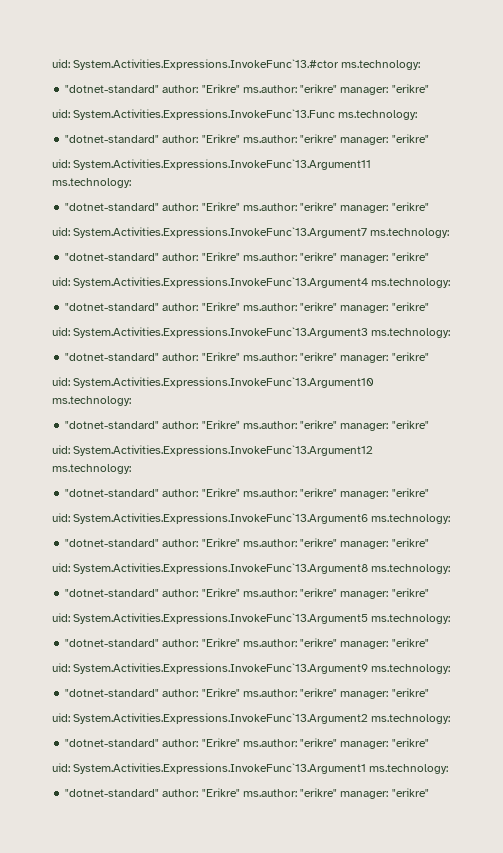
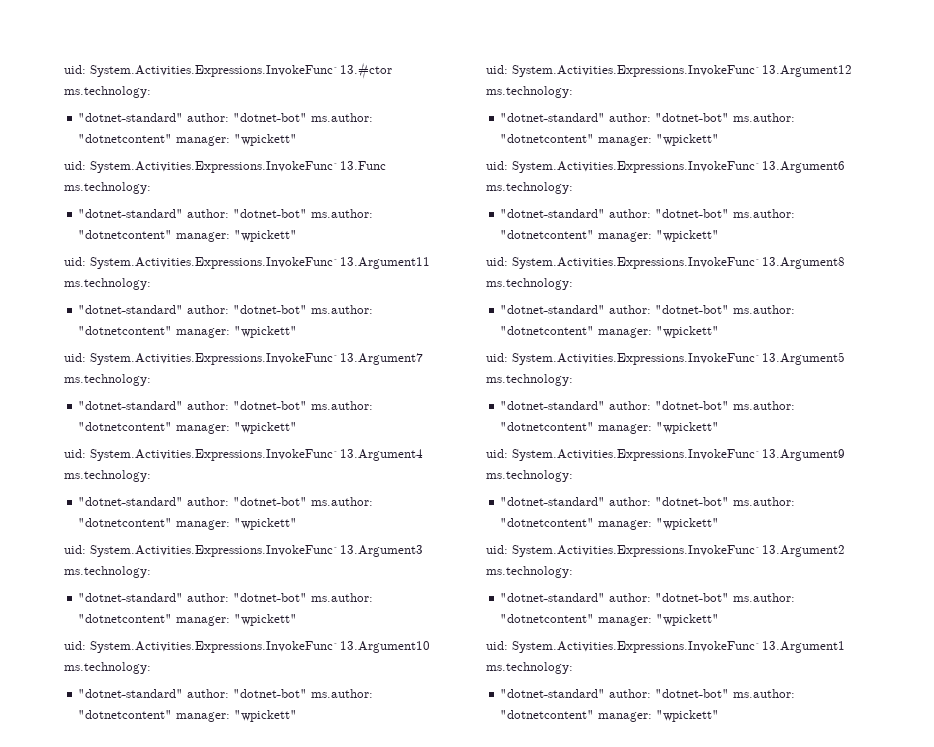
[201,84,429,95] "Erikre" ms.author: "erikre" manager: "erikre" -> [233,113,374,122] [78,134,298,146] "dotnet-bot" ms.author: "dotnetcontent" manager: "wpickett"
[201,134,429,145] "Erikre" ms.author: "erikre" manager: "erikre" -> [233,209,374,218] [78,230,298,242] "dotnet-bot" ms.author: "dotnetcontent" manager: "wpickett"
[201,202,429,213] "Erikre" ms.author: "erikre" manager: "erikre" -> [233,305,374,314] [78,326,298,338] "dotnet-bot" ms.author: "dotnetcontent" manager: "wpickett"
[201,252,429,263] "Erikre" ms.author: "erikre" manager: "erikre" -> [233,401,374,410] [78,422,298,434] "dotnet-bot" ms.author: "dotnetcontent" manager: "wpickett"
[201,302,429,313] "Erikre" ms.author: "erikre" manager: "erikre" -> [233,497,374,506] [78,518,298,530] "dotnet-bot" ms.author: "dotnetcontent" manager: "wpickett"
[201,352,429,363] "Erikre" ms.author: "erikre" manager: "erikre" -> [233,593,374,602] [78,614,298,626] "dotnet-bot" ms.author: "dotnetcontent" manager: "wpickett"
[201,420,429,431] "Erikre" ms.author: "erikre" manager: "erikre" -> [233,689,374,698] [78,710,298,722] "dotnet-bot" ms.author: "dotnetcontent" manager: "wpickett"
[201,488,429,499] "Erikre" ms.author: "erikre" manager: "erikre" -> [655,113,796,122] [500,134,720,146] "dotnet-bot" ms.author: "dotnetcontent" manager: "wpickett"
[201,538,429,549] "Erikre" ms.author: "erikre" manager: "erikre" -> [655,209,796,218] [500,230,720,242] "dotnet-bot" ms.author: "dotnetcontent" manager: "wpickett"
[201,588,429,599] "Erikre" ms.author: "erikre" manager: "erikre" -> [655,305,796,314] [500,326,720,338] "dotnet-bot" ms.author: "dotnetcontent" manager: "wpickett"
[201,638,429,649] "Erikre" ms.author: "erikre" manager: "erikre" -> [655,401,796,410] [500,422,720,434] "dotnet-bot" ms.author: "dotnetcontent" manager: "wpickett"
[201,688,429,699] "Erikre" ms.author: "erikre" manager: "erikre" -> [655,497,796,506] [500,518,720,530] "dotnet-bot" ms.author: "dotnetcontent" manager: "wpickett"
[201,738,429,749] "Erikre" ms.author: "erikre" manager: "erikre" -> [655,593,796,602] [500,614,720,626] "dotnet-bot" ms.author: "dotnetcontent" manager: "wpickett"
[201,788,429,799] "Erikre" ms.author: "erikre" manager: "erikre" -> [655,689,796,698] [500,710,720,722] "dotnet-bot" ms.author: "dotnetcontent" manager: "wpickett"

